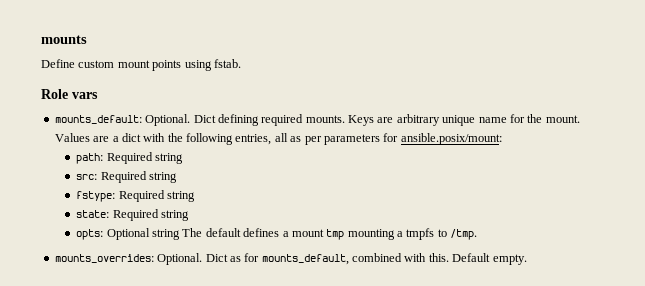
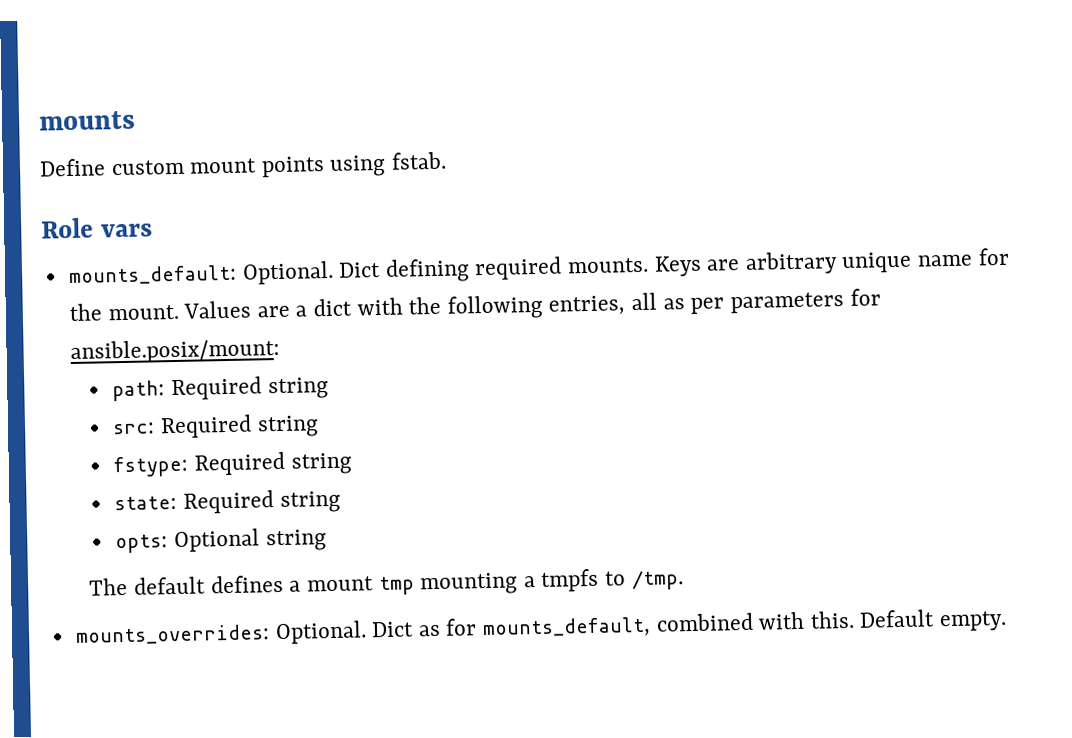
(181, 234) none -> (327, 540) //

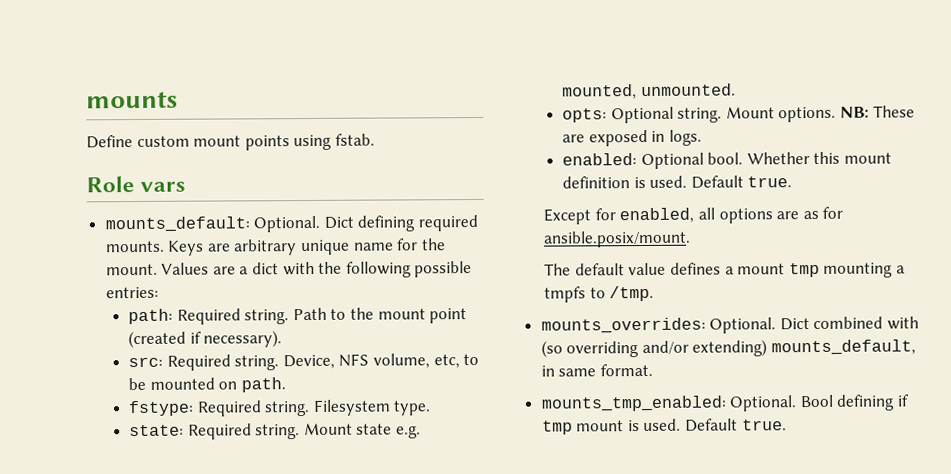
[548,288,881,316] [69,337,280,365] [112,376,329,402] [112,414,319,439] entries, all as per parameters for ansible.posix/mount: // path: Required string // src: Required string -> [414,261,473,278] [105,286,159,299] [127,307,468,325] [127,330,283,349] [127,353,480,371] [127,377,286,393] possible entries: // path: Required string. Path to the mount point (created if necessary). // src: Required string. Device, NFS volume, etc, to be mounted on path.
[290,452,352,475] string -> [264,399,432,417] string. Filesystem type.
[279,490,341,513] [115,528,327,554] string // opts: Optional string -> [255,422,421,440] [561,83,736,100] [561,105,915,124] [561,129,702,147] [561,151,892,170] [561,175,793,189] [543,206,844,225] [543,230,692,248] string. Mount state e.g. mounted, unmounted. // opts: Optional string. Mount options. NB: These are exposed in logs. // enabled: Optional bool. Whether this mount definition is used. Default true. // Except for enabled, all options are as for ansible.posix/mount.
(207, 585) none -> [628,262,667,276] value
[417,609,1008,640] as for mounts_default, combined with this. Default empty. -> [813,316,920,330] [540,339,917,358] [540,363,653,377] [540,394,911,412] [541,418,787,435] combined with (so overriding and/or extending) mounts_default, in same format. // mounts_tmp_enabled: Optional. Bool defining if tmp mount is used. Default true.

